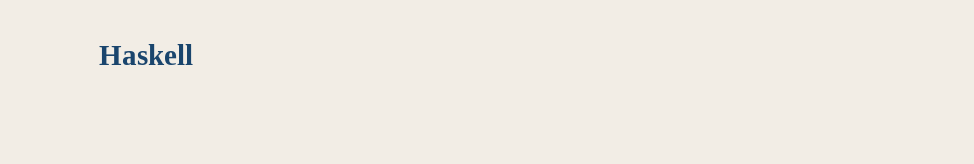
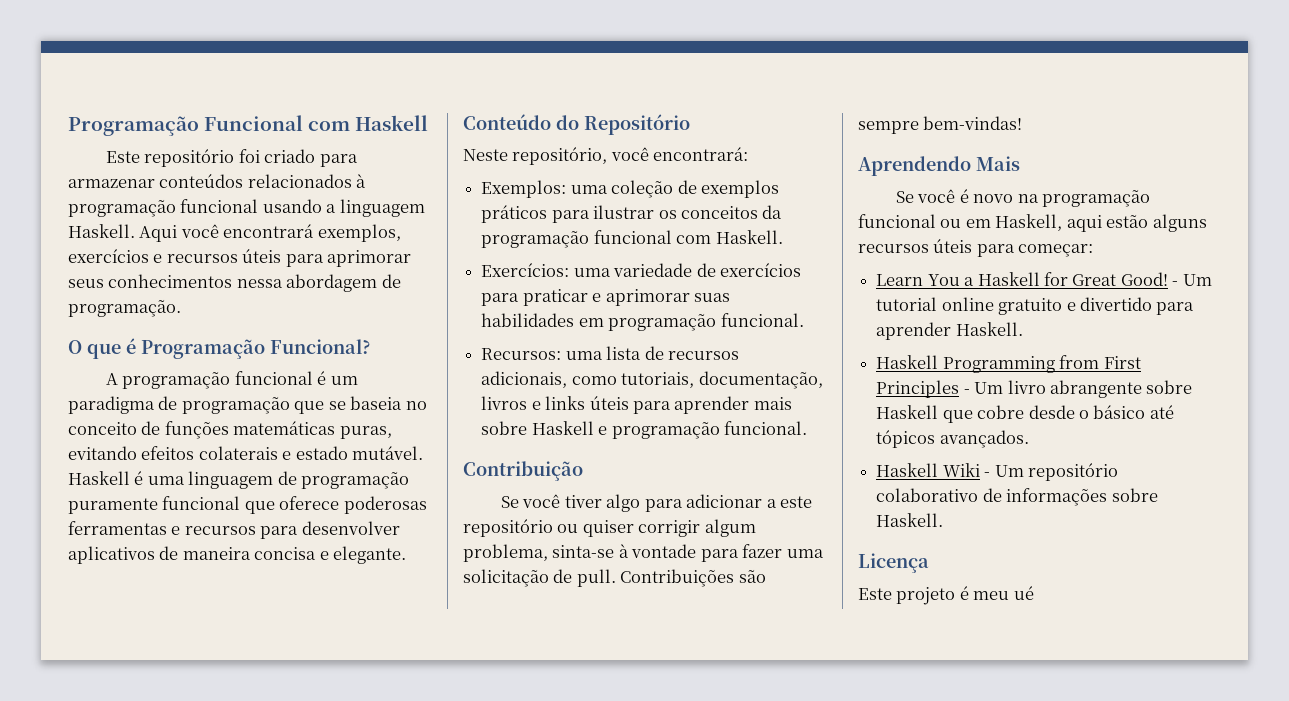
[99,44,193,65] Haskell -> [68,115,429,136] [105,149,358,167] [68,174,367,188] [68,199,425,217] [68,224,401,242] [68,249,412,267] [68,274,401,292] [68,299,181,317] [68,338,371,359] [105,371,358,389] [68,396,427,414] [68,421,392,439] [68,446,424,460] [68,471,410,489] [68,496,427,514] [68,521,400,539] [68,546,407,564] [463,114,690,135] [463,147,749,165] [481,180,779,198] [481,205,783,223] [481,230,783,248] [481,263,801,277] [481,289,730,306] [481,313,804,331] [481,346,739,360] [481,371,823,389] [481,396,792,414] [481,421,807,439] [463,461,583,481] [500,494,813,512] [463,519,756,537] [463,544,824,562] [463,569,766,587] [858,116,1023,134] [858,156,1020,176] [895,189,1151,207] [858,214,1207,232] [858,239,1094,257] [876,272,1212,286] [876,297,1195,315] [876,322,1023,340] [876,355,1141,373] [876,380,1193,398] [876,405,1174,423] [876,430,1029,448] [876,463,1118,481] [876,488,1158,506] [876,513,944,527] [858,553,929,573] [858,586,1034,605] Programação Funcional com Haskell // Este repositório foi criado para armazenar conteúdos relacionados à programação funcional usando a linguagem Haskell. Aqui você encontrará exemplos, exercícios e recursos úteis para aprimorar seus conhecimentos nessa abordagem de programação. // O que é Programação Funcional? // A programação funcional é um paradigma de programação que se baseia no conceito de funções matemáticas puras, evitando efeitos colaterais e estado mutável. Haskell é uma linguagem de programação puramente funcional que oferece poderosas ferramentas e recursos para desenvolver aplicativos de maneira concisa e elegante. // Conteúdo do Repositório // Neste repositório, você encontrará: // Exemplos: uma coleção de exemplos práticos para ilustrar os conceitos da programação funcional com Haskell. // Exercícios: uma variedade de exercícios para praticar e aprimorar suas habilidades em programação funcional. // Recursos: uma lista de recursos adicionais, como tutoriais, documentação, livros e links úteis para aprender mais sobre Haskell e programação funcional. // Contribuição // Se você tiver algo para adicionar a este repositório ou quiser corrigir algum problema, sinta-se à vontade para fazer uma solicitação de pull. Contribuições são sempre bem-vindas! // Aprendendo Mais // Se você é novo na programação funcional ou em Haskell, aqui estão alguns recursos úteis para começar: // Learn You a Haskell for Great Good! - Um tutorial online gratuito e divertido para aprender Haskell. // Haskell Programming from First Principles - Um livro abrangente sobre Haskell que cobre desde o básico até tópicos avançados. // Haskell Wiki - Um repositório colaborativo de informações sobre Haskell. // Licença // Este projeto é meu ué

